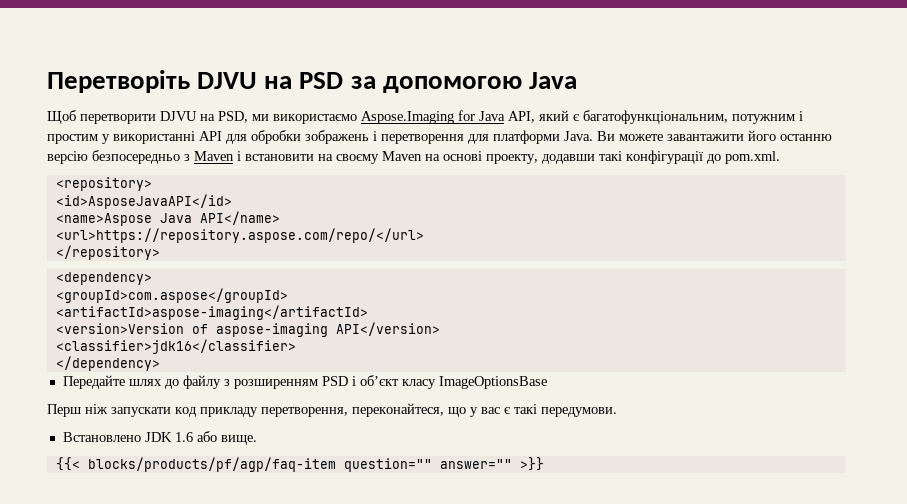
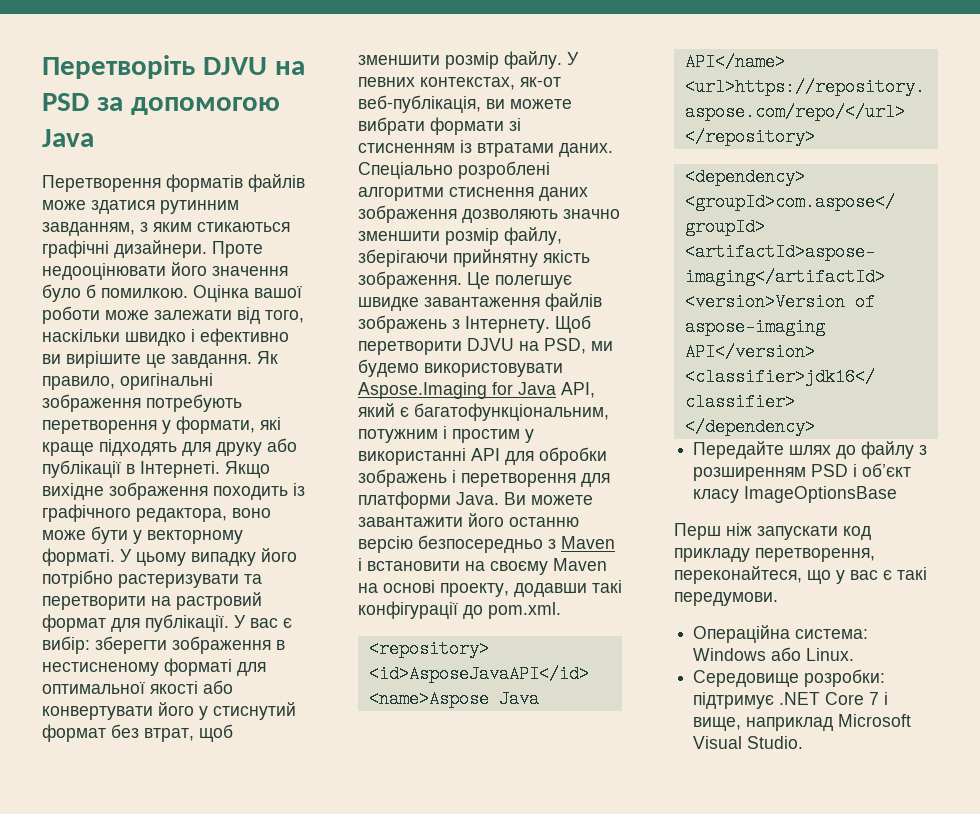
(577, 80) none -> [42,174,305,192] [42,200,239,214] [42,222,290,236] [42,240,263,258] [42,262,288,280] [42,284,302,302] [42,306,304,324] [42,328,289,346] [42,351,278,368] [42,373,213,390] [42,394,242,412] [42,416,281,434] [42,438,297,456] [42,460,270,478] [42,482,305,500] [42,504,271,522] [42,526,243,544] [42,548,297,566] [42,570,262,588] [42,592,262,610] [42,614,292,632] [42,636,285,654] [42,658,266,676] [42,680,233,694] [42,702,296,720] [42,724,233,742] [358,51,579,69] [358,77,561,90] [358,95,572,113] [358,117,521,135] [358,140,613,157] [358,161,550,179] [358,187,588,201] [358,205,620,223] [358,227,562,245] [358,249,590,267] [358,271,572,289] [358,293,602,311] [358,315,550,333] Перетворення форматів файлів може здатися рутинним завданням, з яким стикаються графічні дизайнери. Проте недооцінювати його значення було б помилкою. Оцінка вашої роботи може залежати від того, наскільки швидко і ефективно ви вирішите це завдання. Як правило, оригінальні зображення потребують перетворення у формати, які краще підходять для друку або публікації в Інтернеті. Якщо вихідне зображення походить із графічного редактора, воно може бути у векторному форматі. У цьому випадку його потрібно растеризувати та перетворити на растровий формат для публікації. У вас є вибір: зберегти зображення в нестисненому форматі для оптимальної якості або конвертувати його у стиснутий формат без втрат, щоб зменшити розмір файлу. У певних контекстах, як-от веб-публікація, ви можете вибрати формати зі стисненням із втратами даних. Спеціально розроблені алгоритми стиснення даних зображення дозволяють значно зменшити розмір файлу, зберігаючи прийнятну якість зображення. Це полегшує швидке завантаження файлів зображень з Інтернету.
[273,114,357,124] використаємо -> [358,359,563,377] будемо використовувати
[62,431,257,445] [55,457,544,472] Встановлено JDK 1.6 або вище. // {{< blocks/products/pf/agp/faq-item question="" answer="" >}} -> [693,625,869,643] [693,647,855,661] [693,669,886,687] [693,692,889,709] [693,714,912,731] [693,736,804,749] Операційна система: Windows або Linux. // Середовище розробки: підтримує .NET Core 7 і вище, наприклад Microsoft Visual Studio.

